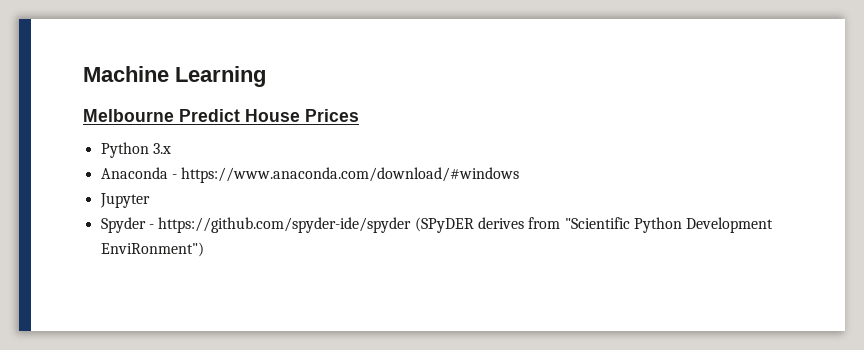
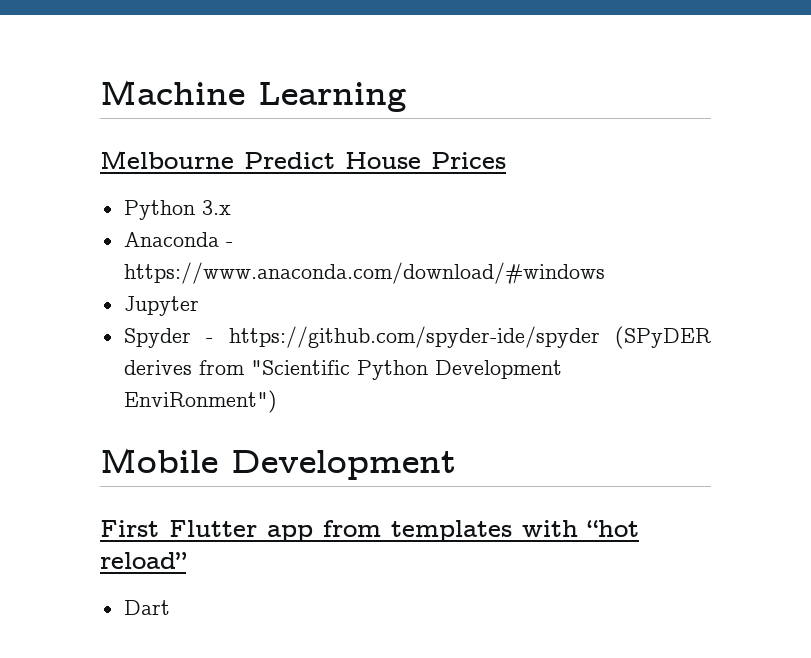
(204, 249) none -> [100,448,456,480] [100,520,639,542] [100,552,187,569] [123,600,170,615] // Mobile Development // First Flutter app from templates with “hot reload” // Dart

